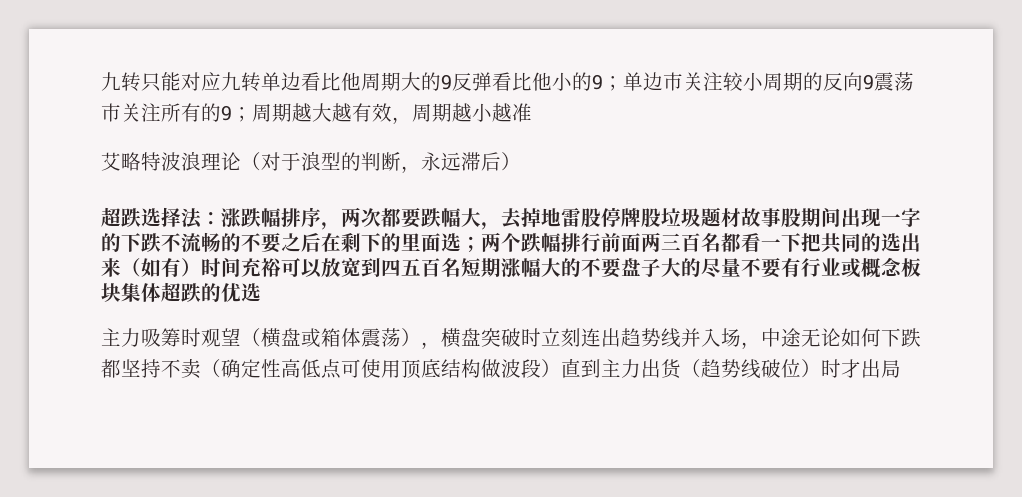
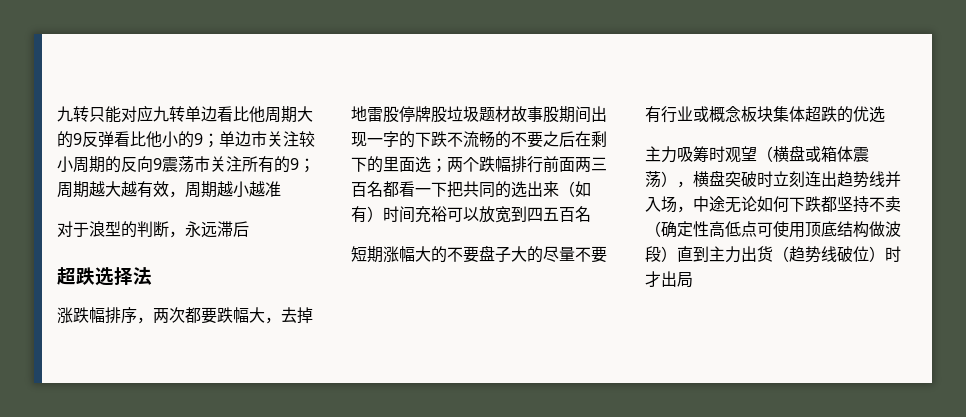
[101,152,261,171] 艾略特波浪理论（ -> (281, 189) none
[501,152,521,171] ） -> (249, 229) none
[201,212,221,225] ： -> (152, 276) //
(461, 267) none -> (591, 214) //

